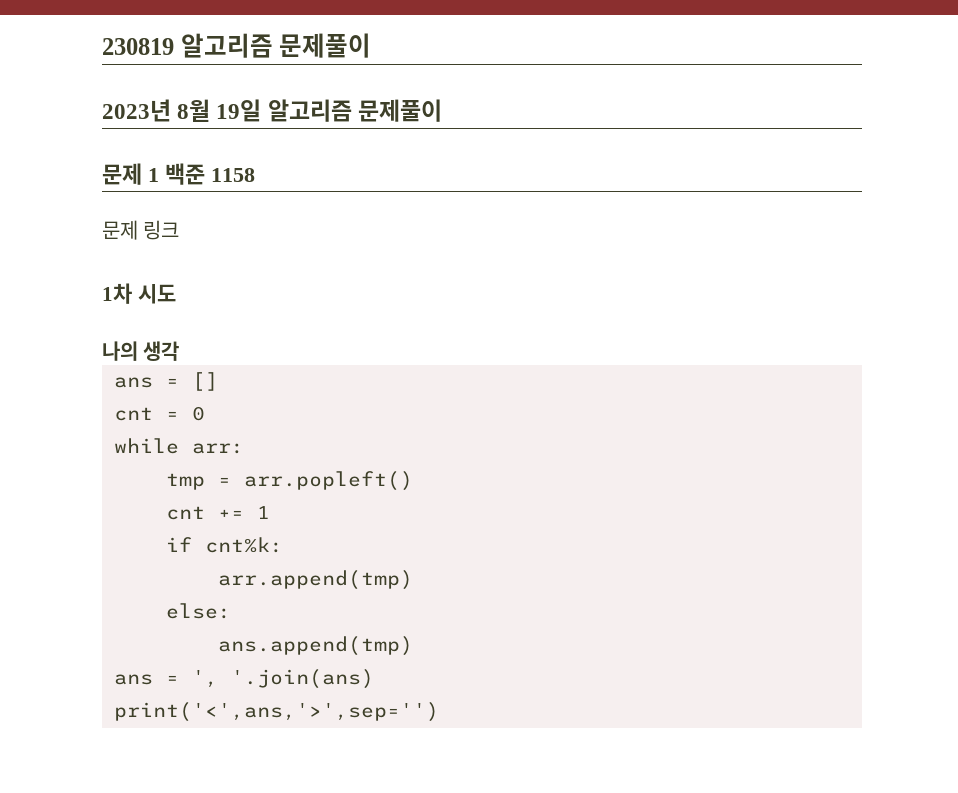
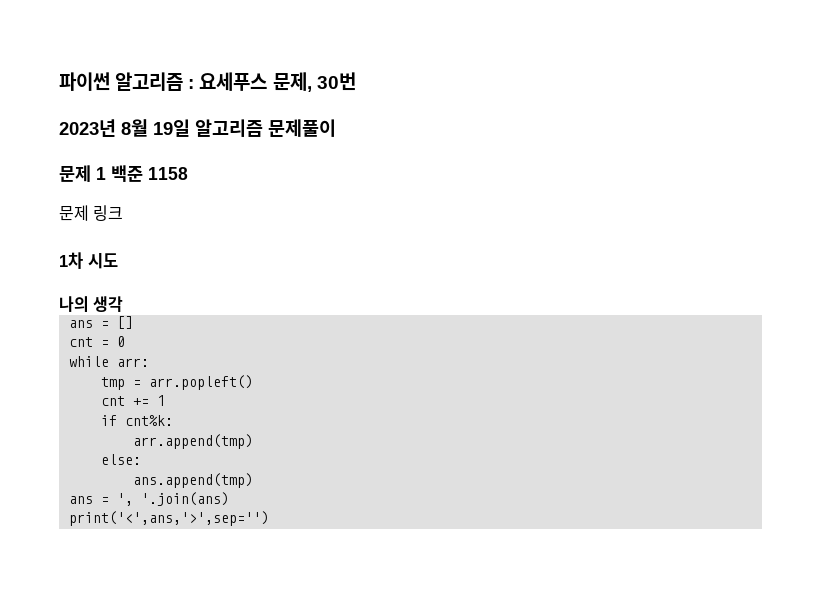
[102,33,372,58] 230819 알고리즘 문제풀이 -> [59,72,356,92] 파이썬 알고리즘 : 요세푸스 문제, 30번

